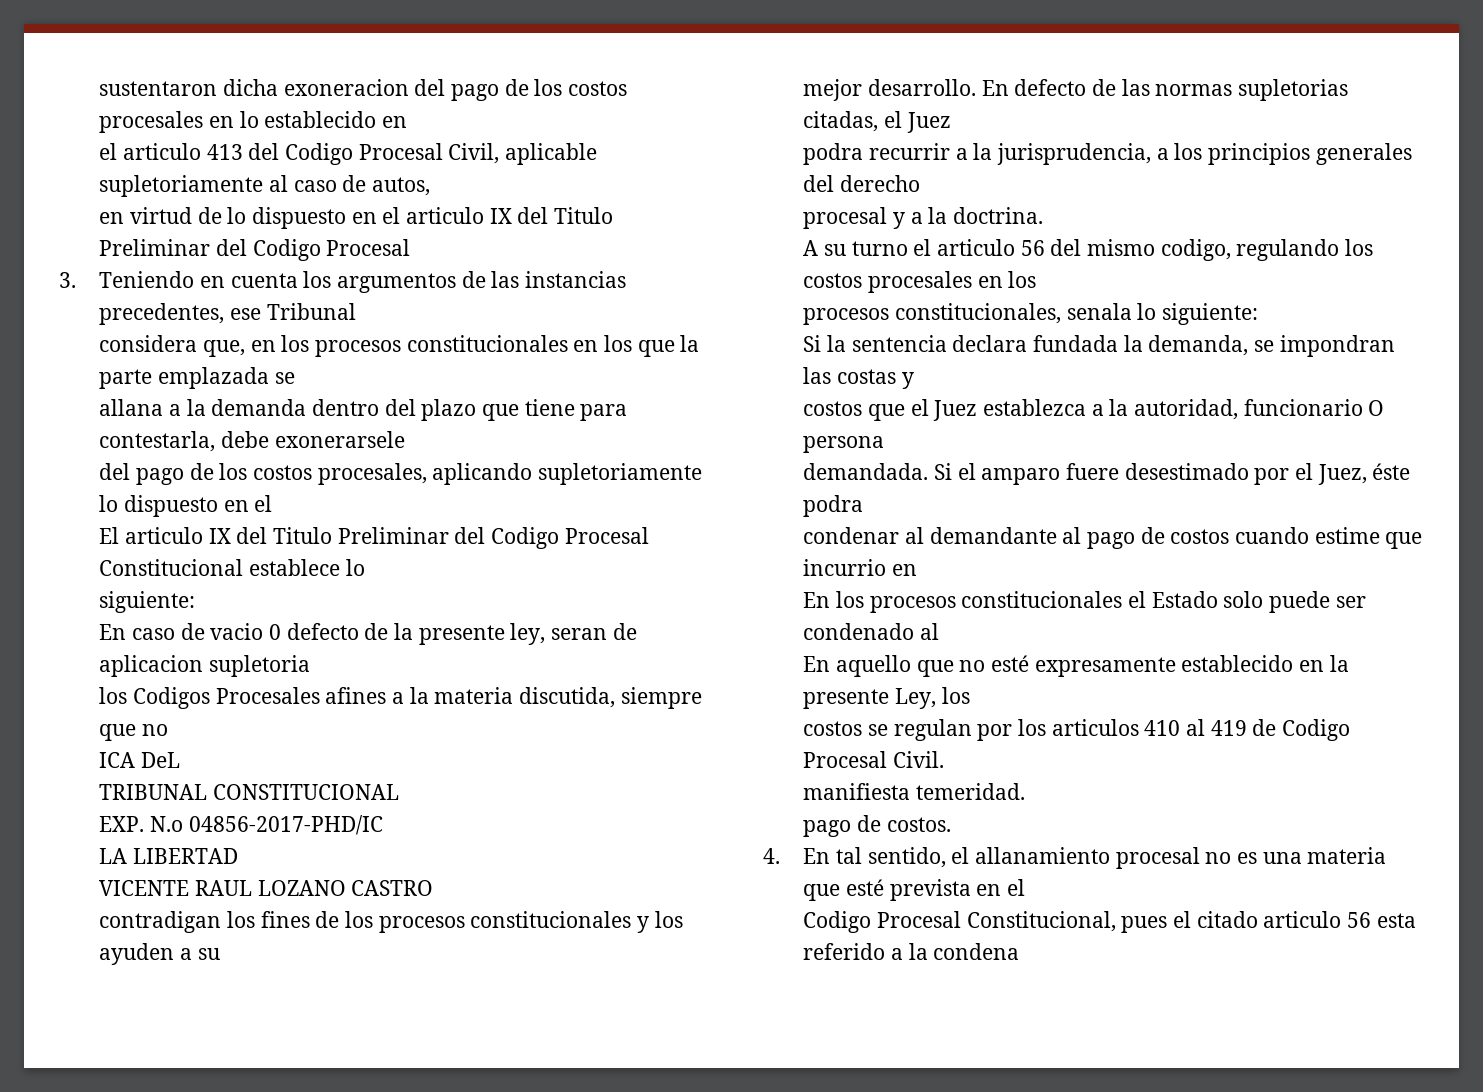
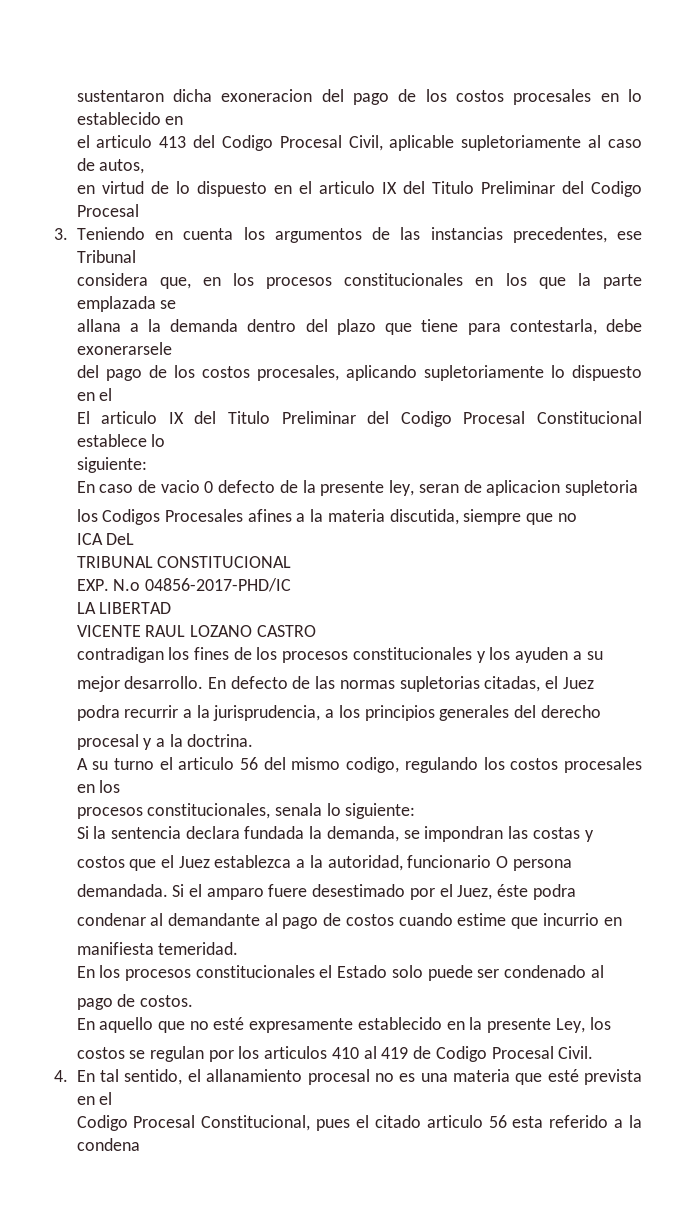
(918, 570) none -> [76,942,239,955] // manifiesta temeridad.
(940, 631) none -> [76,994,193,1010] // pago de costos.
[803,783,1026,800] [803,815,951,837] // manifiesta temeridad. // pago de costos. -> (594, 1052) none

